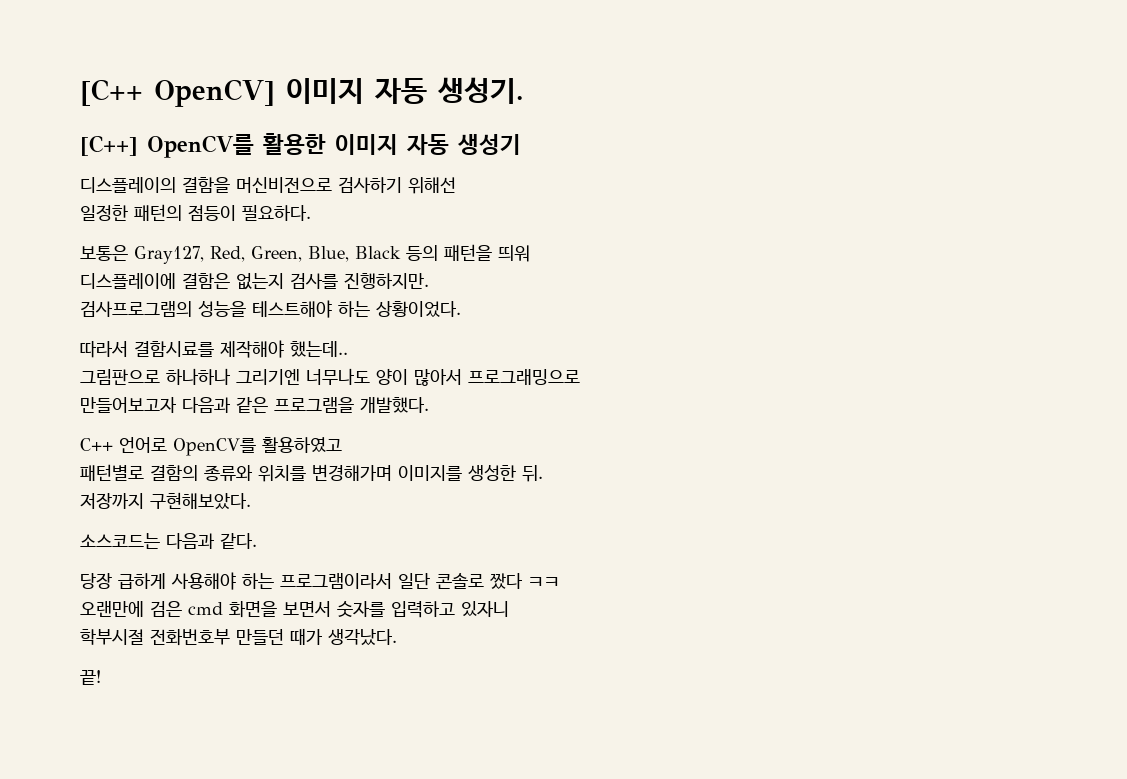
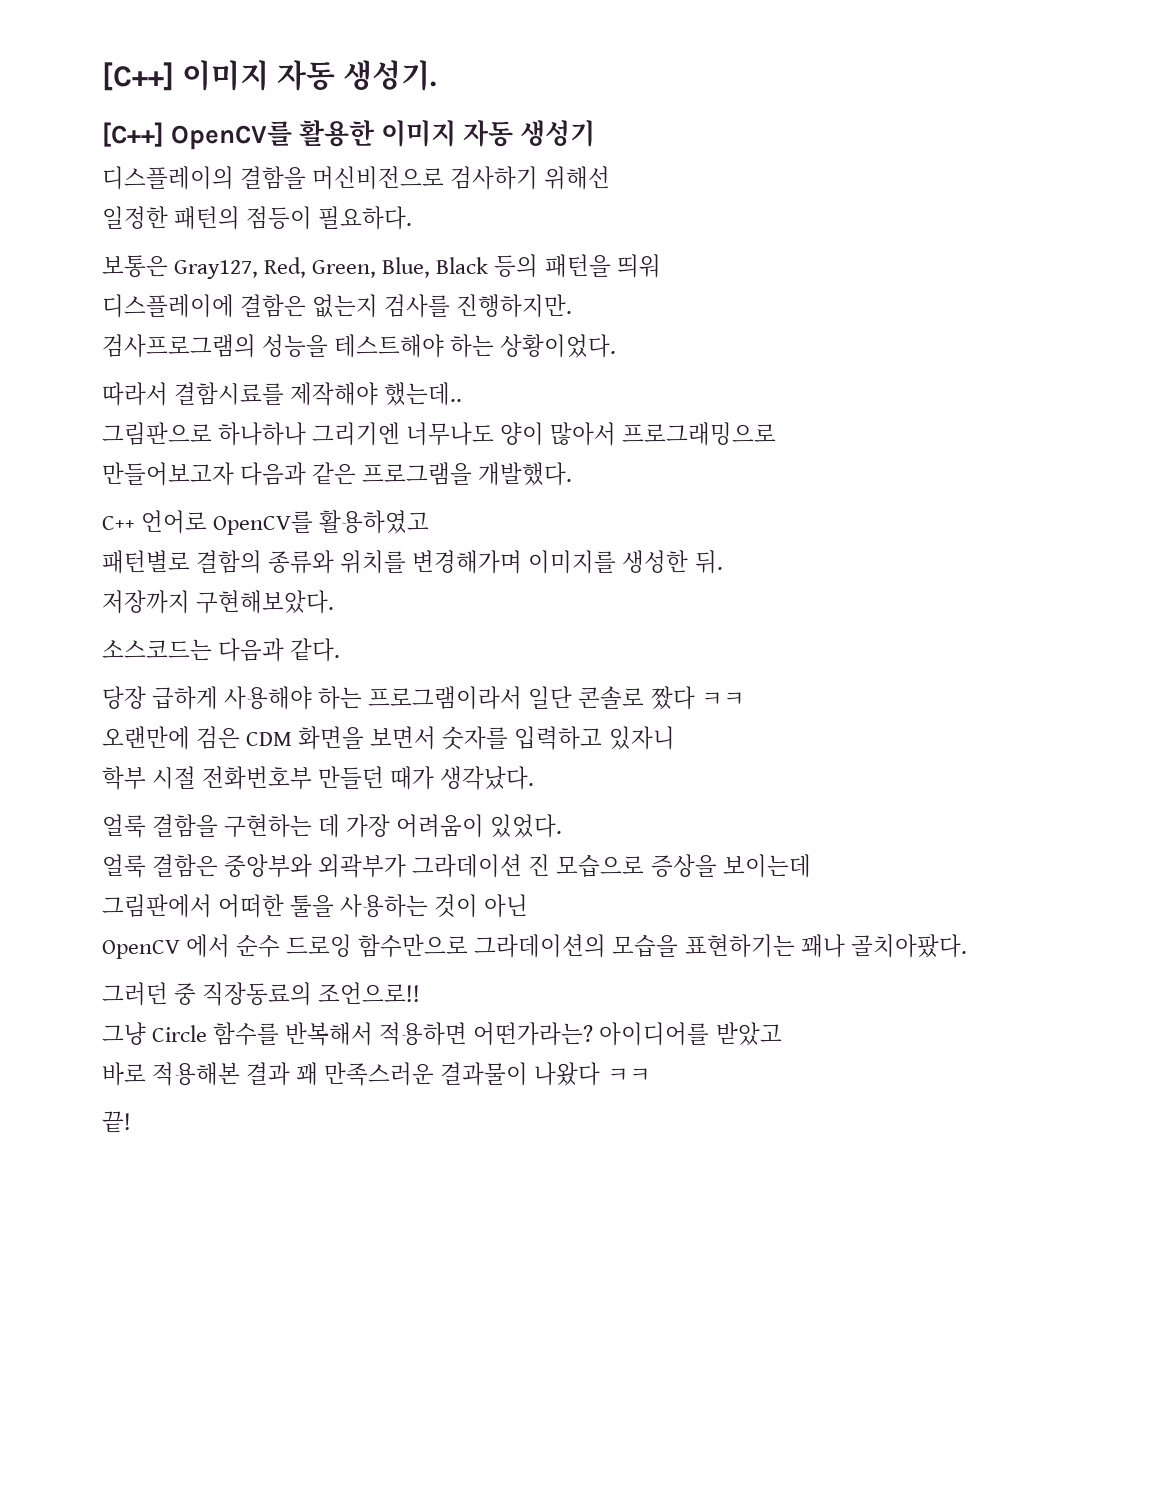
[80,79,275,107] [C++ OpenCV] -> [102,62,174,91] [C++]
[188,602,223,615] cmd -> [246,732,293,746] CDM
[80,629,144,645] 학부시절 -> [102,766,197,790] 학부 시절
(397, 637) none -> [102,814,563,838] [102,854,811,878] [102,894,529,918] [102,934,967,959] [102,982,421,1006] [102,1022,782,1046] [102,1062,651,1086] // 얼룩 결함을 구현하는 데 가장 어려움이 있었다. // 얼룩 결함은 중앙부와 외곽부가 그라데이션 진 모습으로 증상을 보이는데 // 그림판에서 어떠한 툴을 사용하는 것이 아닌 // OpenCV 에서 순수 드로잉 함수만으로 그라데이션의 모습을 표현하기는 꽤나 골치아팠다. // 그러던 중 직장동료의 조언으로!! // 그냥 Circle 함수를 반복해서 적용하면 어떤가라는? 아이디어를 받았고 // 바로 적용해본 결과 꽤 만족스러운 결과물이 나왔다 ㅋㅋ

